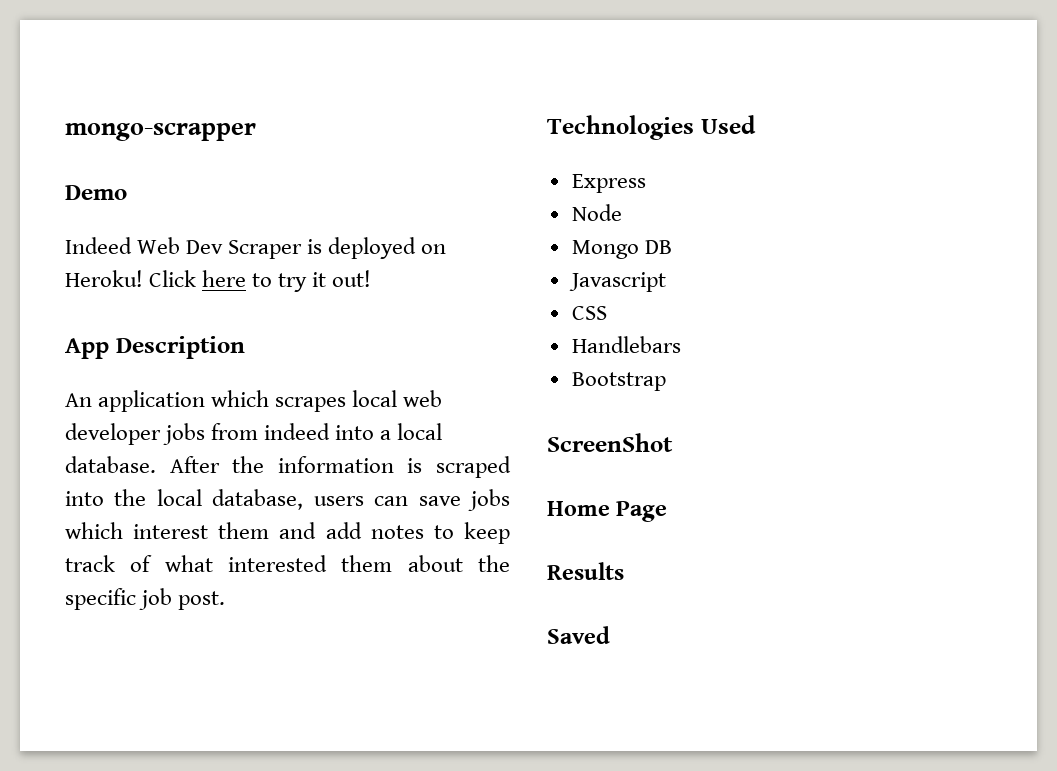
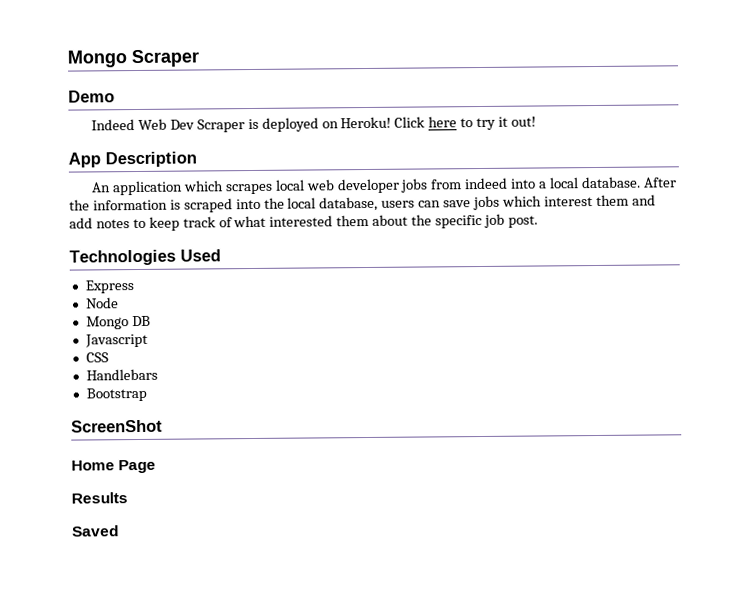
[65,123,256,141] mongo-scrapper -> [67,49,199,68] Mongo Scraper

